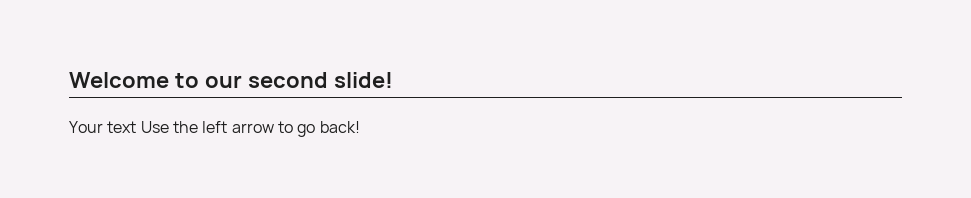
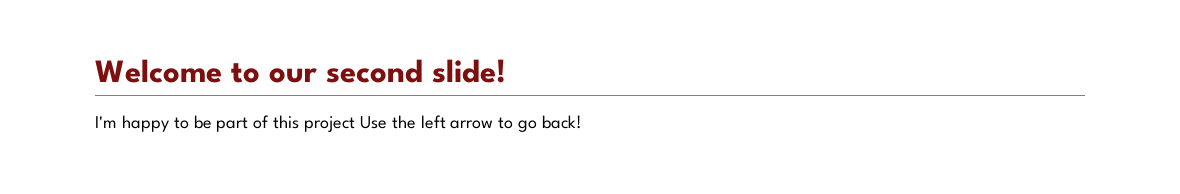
[69,121,137,133] Your text -> [95,115,356,132] I'm happy to be part of this project

